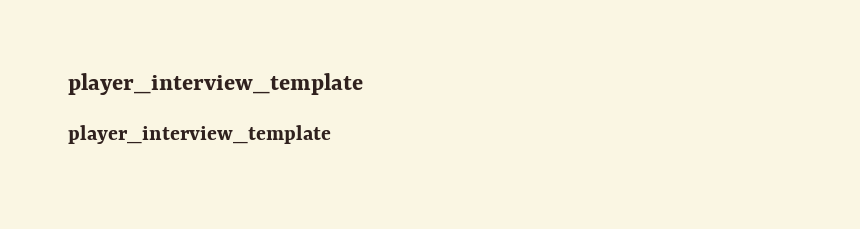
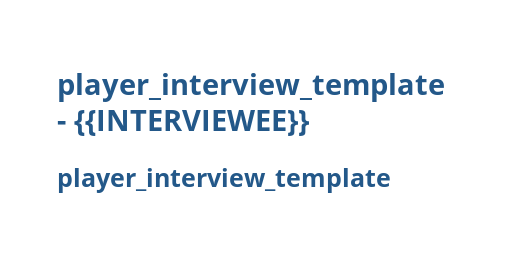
[68,73,363,95] player_interview_template -> [57,73,445,102] [57,110,309,136] player_interview_template - {{INTERVIEWEE}}

